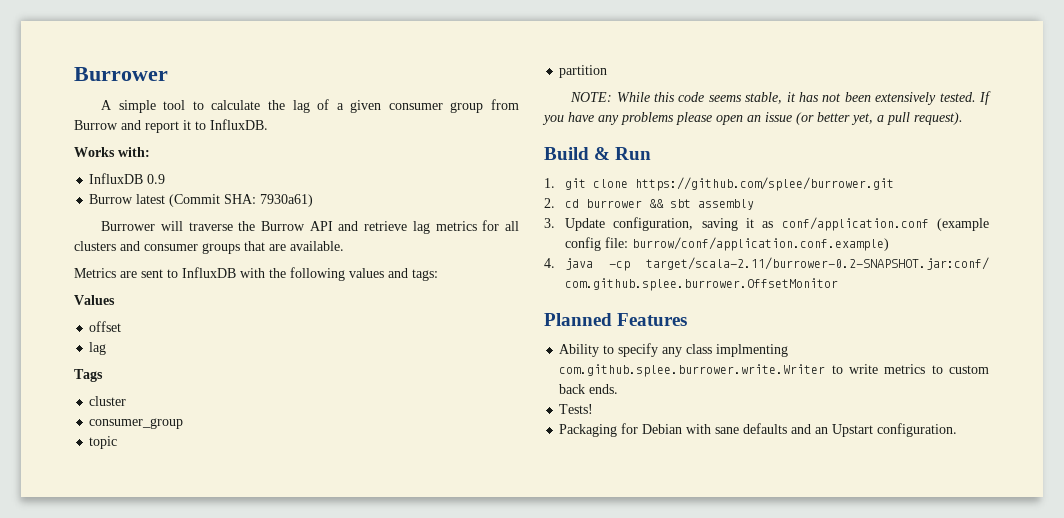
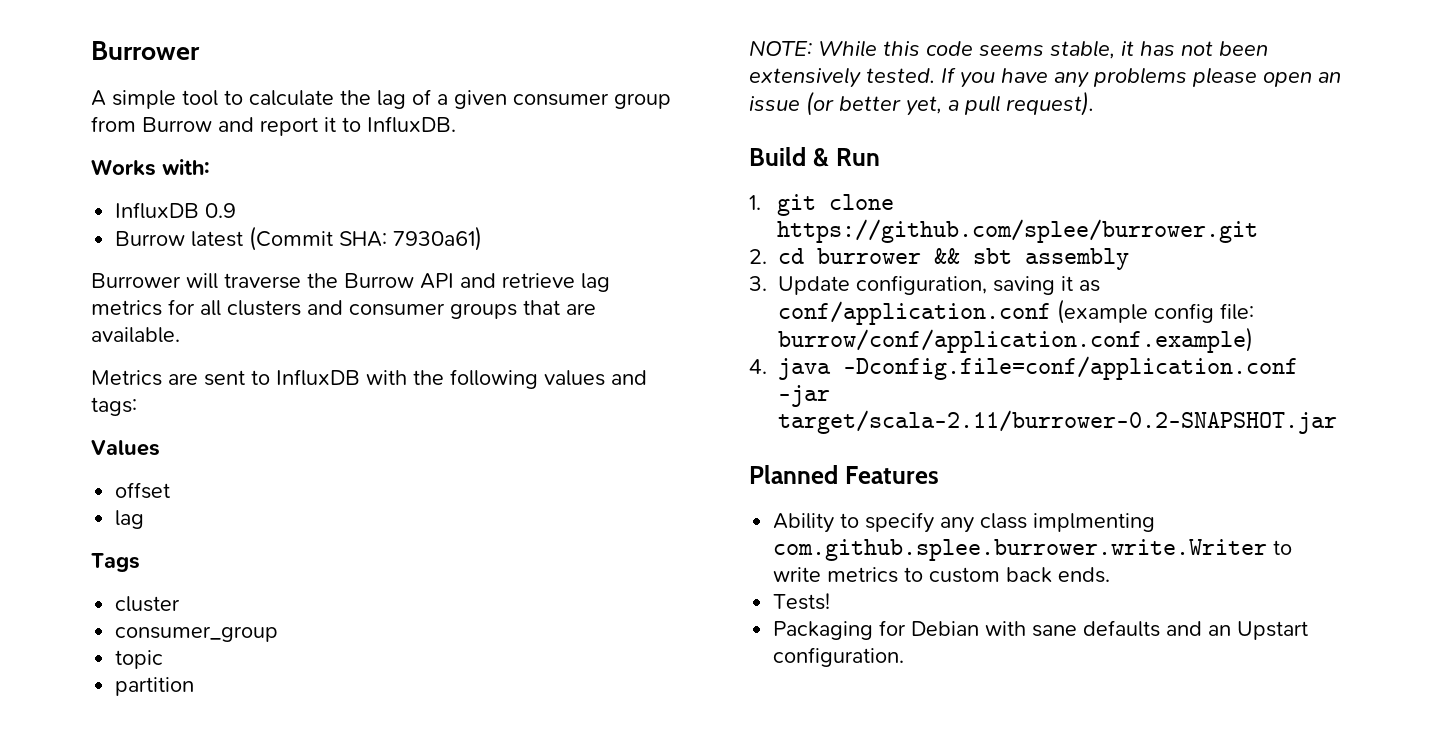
[608,257,989,271] [564,278,838,291] -cp target/scala-2.11/burrower-0.2-SNAPSHOT.jar:conf/ com.github.splee.burrower.OffsetMonitor -> [843,356,1298,380] [778,385,830,407] [778,410,1337,434] -Dconfig.file=conf/application.conf -jar target/scala-2.11/burrower-0.2-SNAPSHOT.jar

